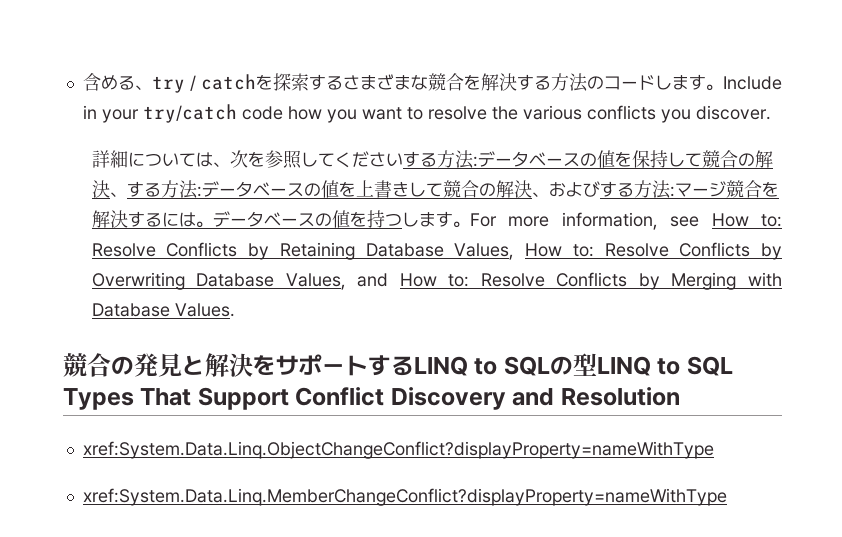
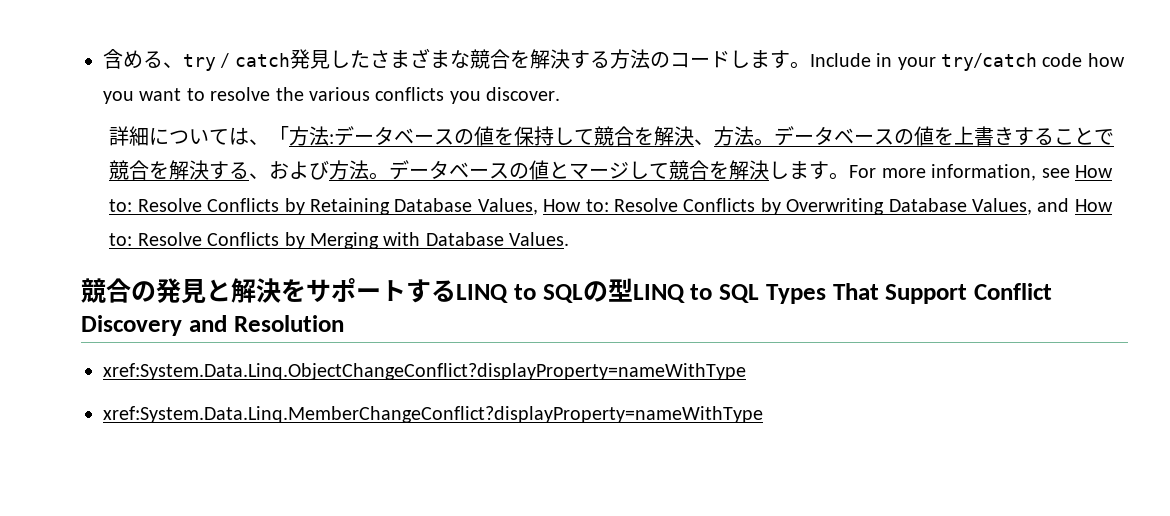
[256,73,344,91] を探索する -> [289,49,370,69] 発見した
[229,150,437,169] 次を参照してくださいする -> [269,126,290,144] 「
[737,150,773,168] [91,180,202,199] の解決、する方法: -> [634,126,775,146] を解決、方法。
[408,180,779,199] [91,210,402,228] して競合の解決、およびする方法:マージ競合を解決するには。データベースの値を持つ -> [1014,127,1115,146] [109,160,770,180] することで競合を解決する、および方法。データベースの値とマージして競合を解決

